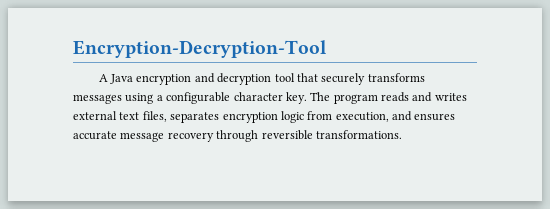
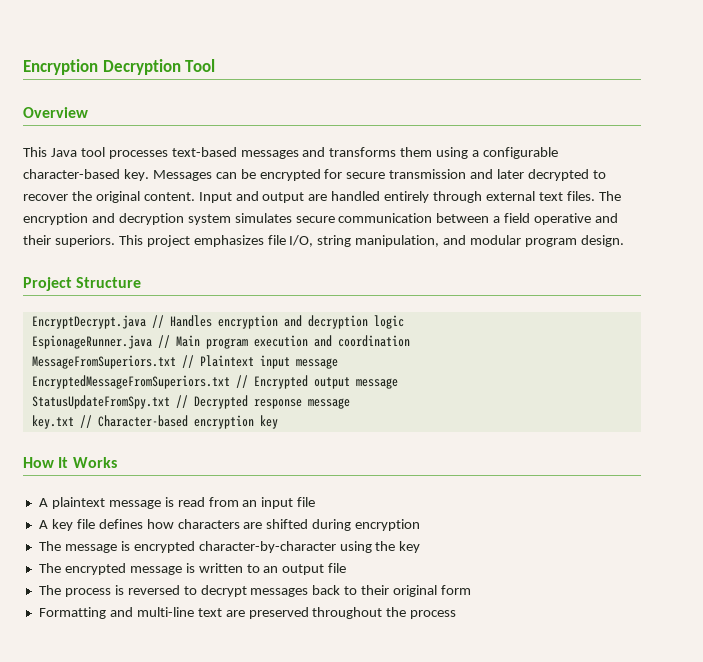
[73,40,327,58] [98,73,425,85] [73,92,467,104] [73,111,456,123] [73,130,402,142] Encryption-Decryption-Tool // A Java encryption and decryption tool that securely transforms messages using a configurable character key. The program reads and writes external text files, separates encryption logic from execution, and ensures accurate message recovery through reversible transformations. -> [23,59,216,75] [23,107,88,118] [23,147,559,159] [23,169,606,181] [23,191,621,203] [23,213,619,225] [23,235,624,247] [23,277,142,291] [31,315,404,329] [31,335,410,349] [31,355,338,369] [31,375,398,389] [31,395,350,409] [31,415,278,429] [23,457,117,468] [38,497,316,509] [38,519,421,531] [38,541,421,553] [38,563,347,575] [38,585,472,597] [38,607,457,619] Encryption Decryption Tool // Overview // This Java tool processes text-based messages and transforms them using a configurable character-based key. Messages can be encrypted for secure transmission and later decrypted to recover the original content. Input and output are handled entirely through external text files. The encryption and decryption system simulates secure communication between a field operative and their superiors. This project emphasizes file I/O, string manipulation, and modular program design. // Project Structure // EncryptDecrypt.java // Handles encryption and decryption logic // EspionageRunner.java // Main program execution and coordination // MessageFromSuperiors.txt // Plaintext input message // EncryptedMessageFromSuperiors.txt // Encrypted output message // StatusUpdateFromSpy.txt // Decrypted response message // key.txt // Character-based encryption key // How It Works // A plaintext message is read from an input file // A key file defines how characters are shifted during encryption // The message is encrypted character-by-character using the key // The encrypted message is written to an output file // The process is reversed to decrypt messages back to their original form // Formatting and multi-line text are preserved throughout the process

